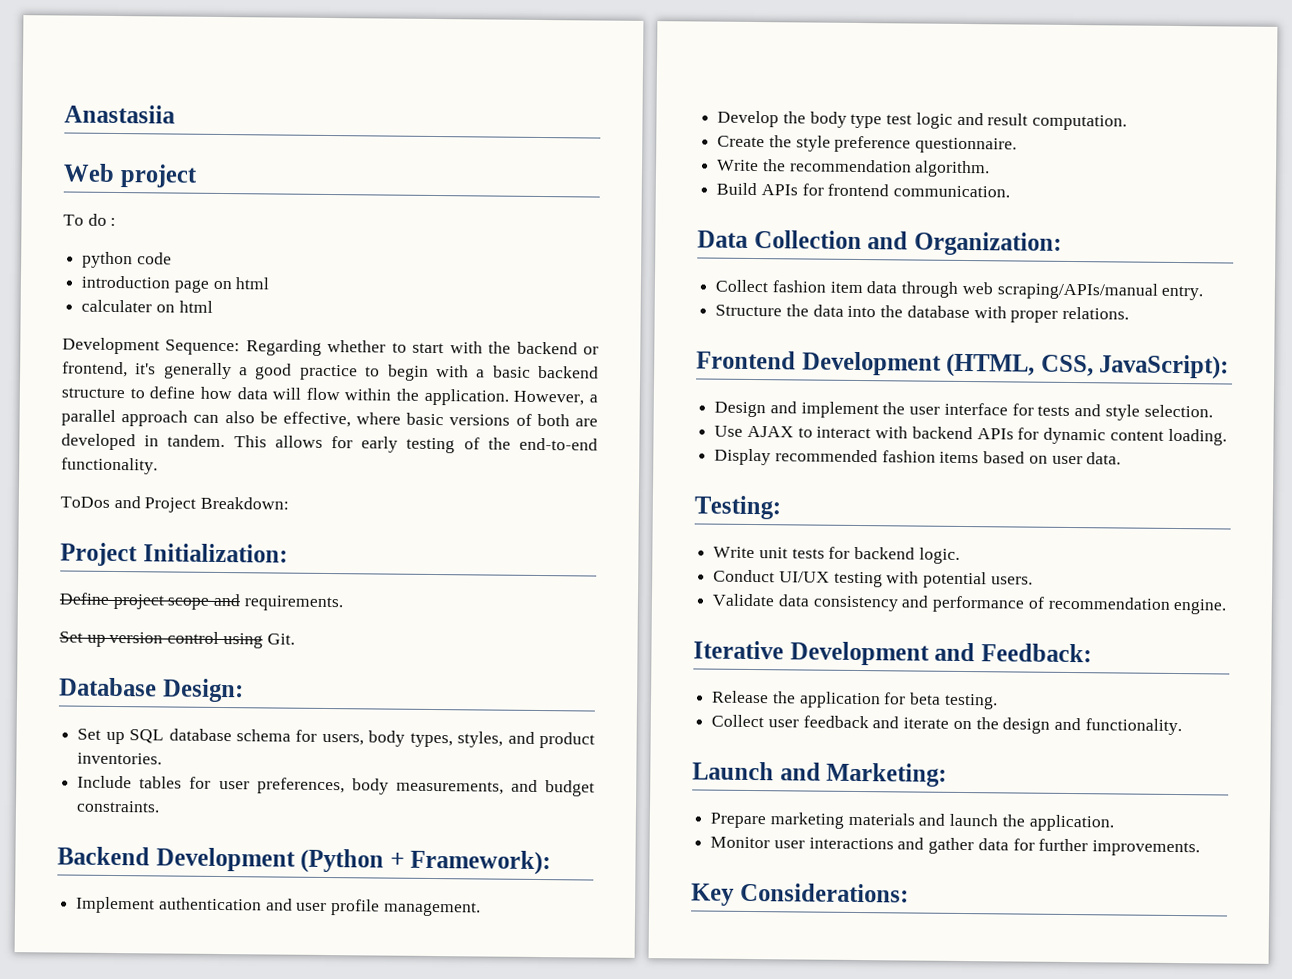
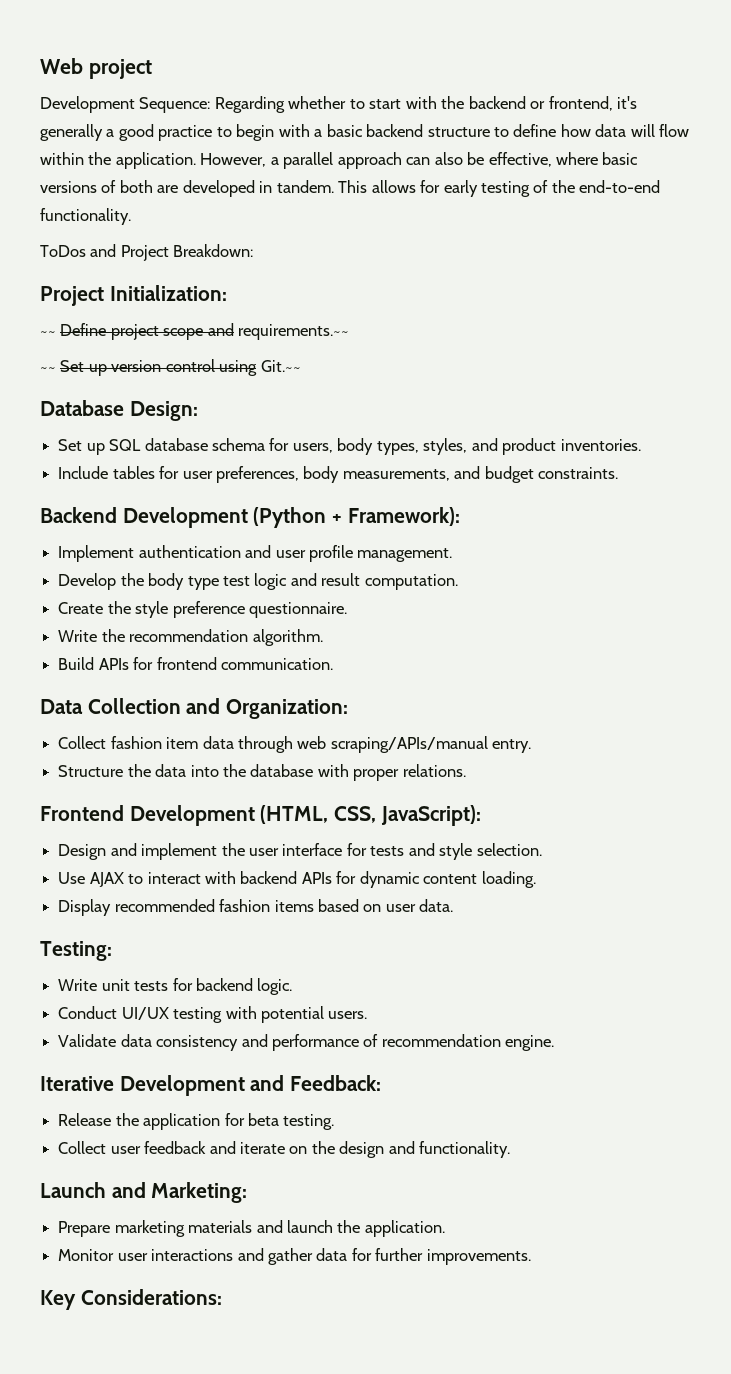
[64,104,175,124] Anastasiia // -> (40, 66) none
[63,213,117,226] [82,251,172,269] [81,275,270,293] [81,299,213,313] // To do : // python code // introduction page on html // calculater on html -> (152, 69) none
(288, 553) none -> [40,331,56,336] ~~
[243,595,343,612] requirements. // -> [238,324,350,340] [40,367,56,372] requirements.~~ // ~~
[266,633,295,645] Git. -> [260,360,301,372] Git.~~

